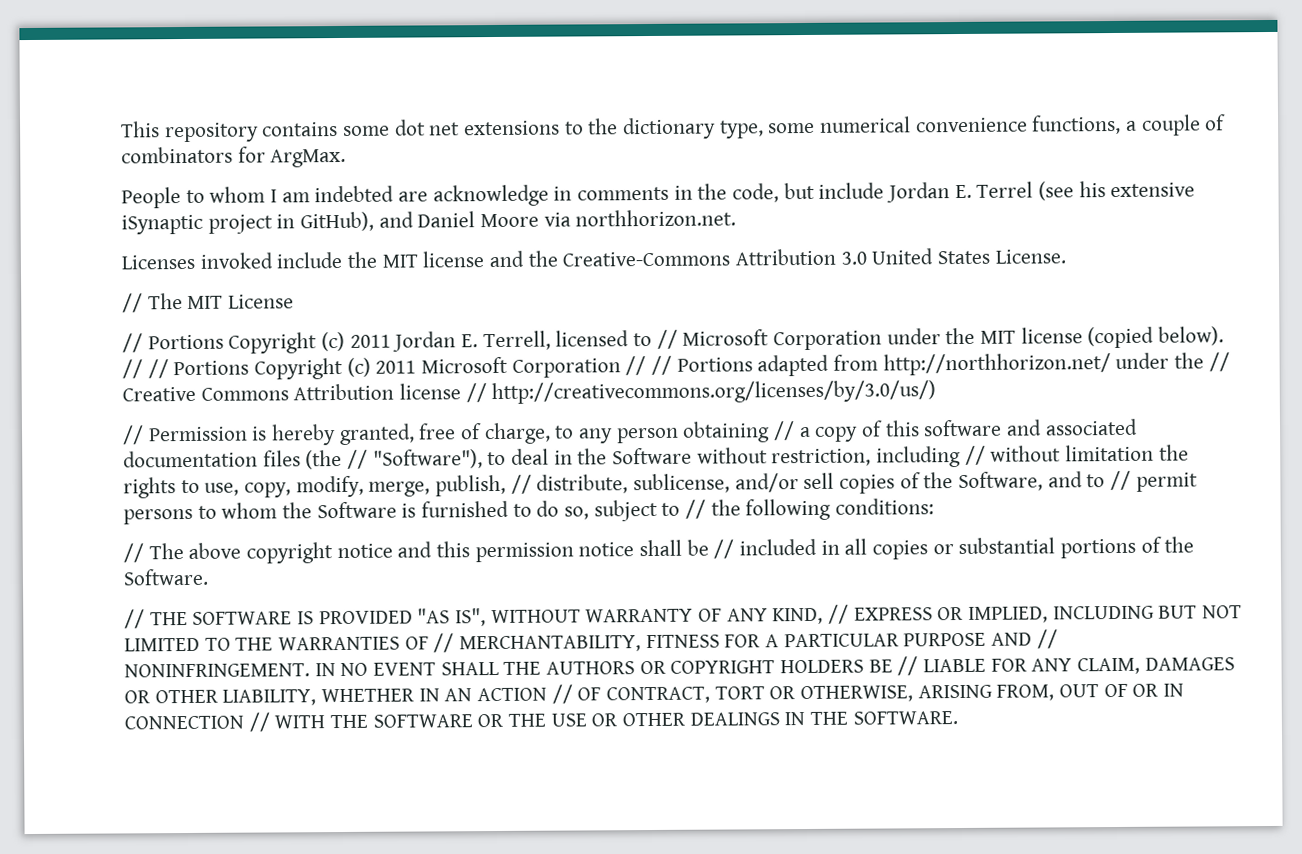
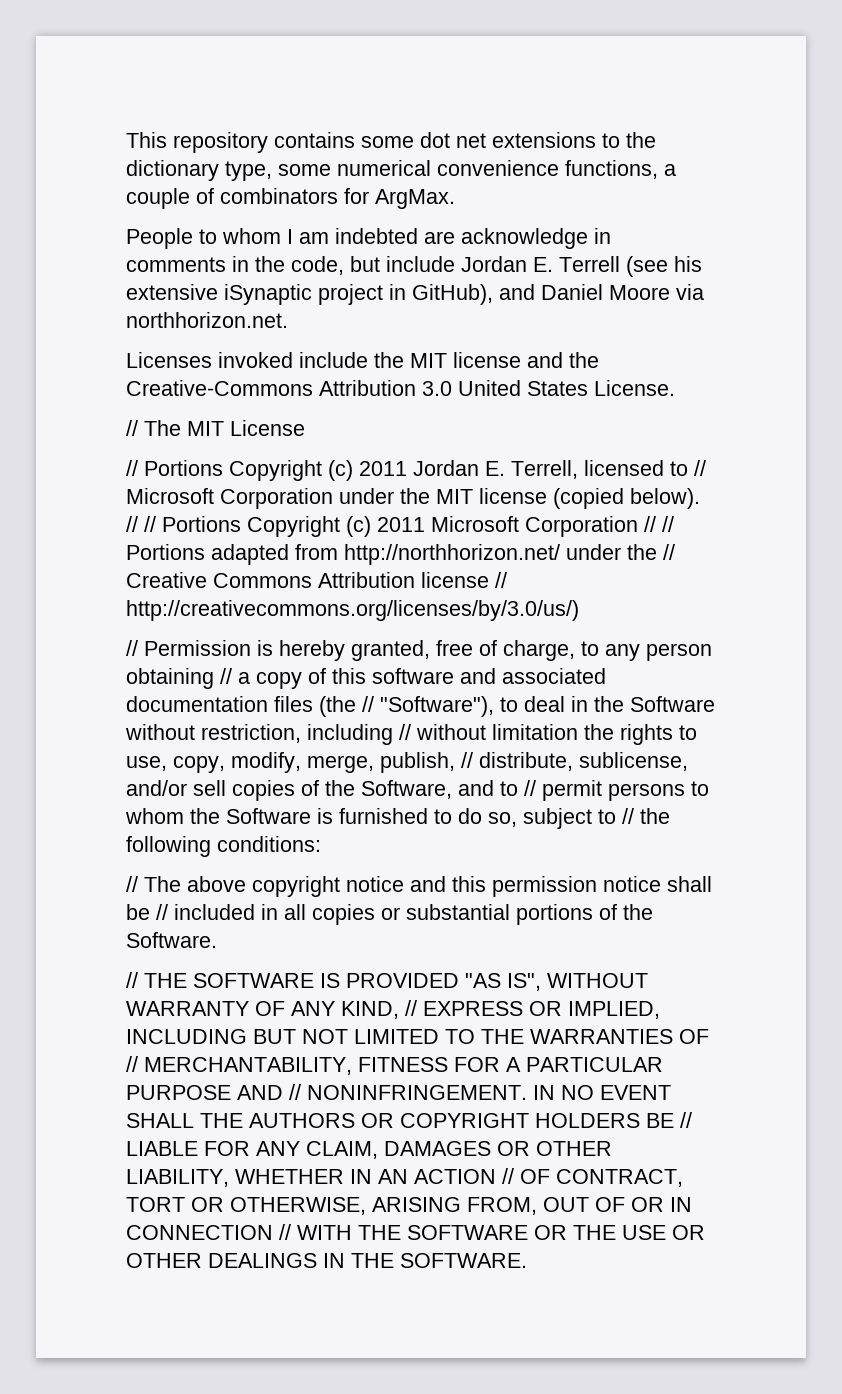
[976,181,1034,198] Terrel -> [559,256,620,272] Terrell

